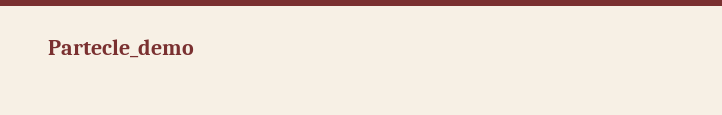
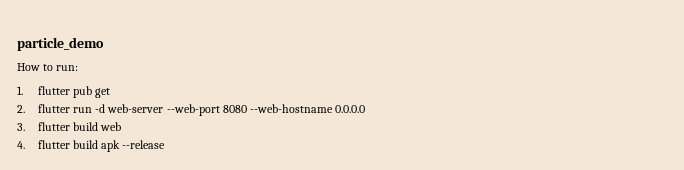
[48,39,194,58] Partecle_demo -> [17,37,104,51] [17,63,79,71] [17,86,111,98] [17,104,366,116] [17,122,122,131] [17,140,166,152] particle_demo // How to run: // 1. flutter pub get // 2. flutter run -d web-server --web-port 8080 --web-hostname 0.0.0.0 // 3. flutter build web // 4. flutter build apk --release

